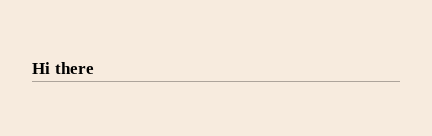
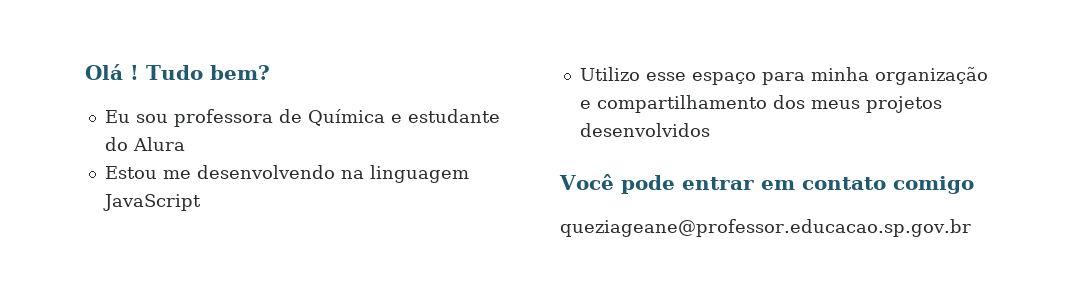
[32,62,94,74] Hi there -> [85,64,270,80] [104,109,500,127] [104,137,185,151] [104,165,469,183] [102,194,201,211] [579,67,988,85] [579,95,942,113] [579,123,710,137] [559,174,974,194] [560,219,971,237] Olá ! Tudo bem? // Eu sou professora de Química e estudante do Alura // Estou me desenvolvendo na linguagem JavaScript // Utilizo esse espaço para minha organização e compartilhamento dos meus projetos desenvolvidos // Você pode entrar em contato comigo // queziageane@professor.educacao.sp.gov.br

